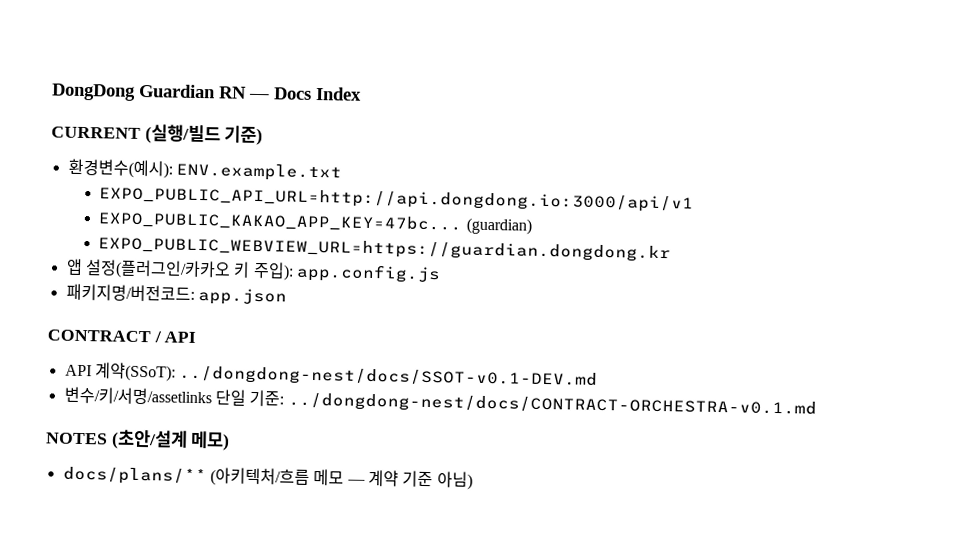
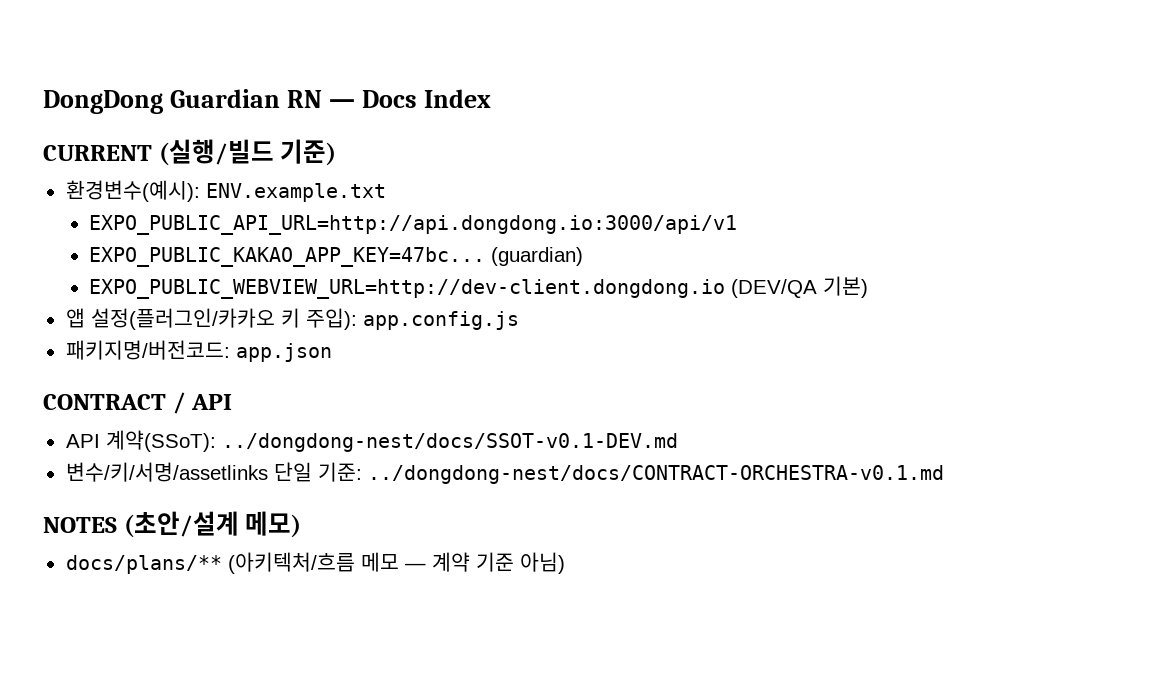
[98,236,672,263] EXPO_PUBLIC_WEBVIEW_URL=https://guardian.dongdong.kr -> [89,276,869,299] EXPO_PUBLIC_WEBVIEW_URL=http://dev-client.dongdong.io (DEV/QA 기본)

